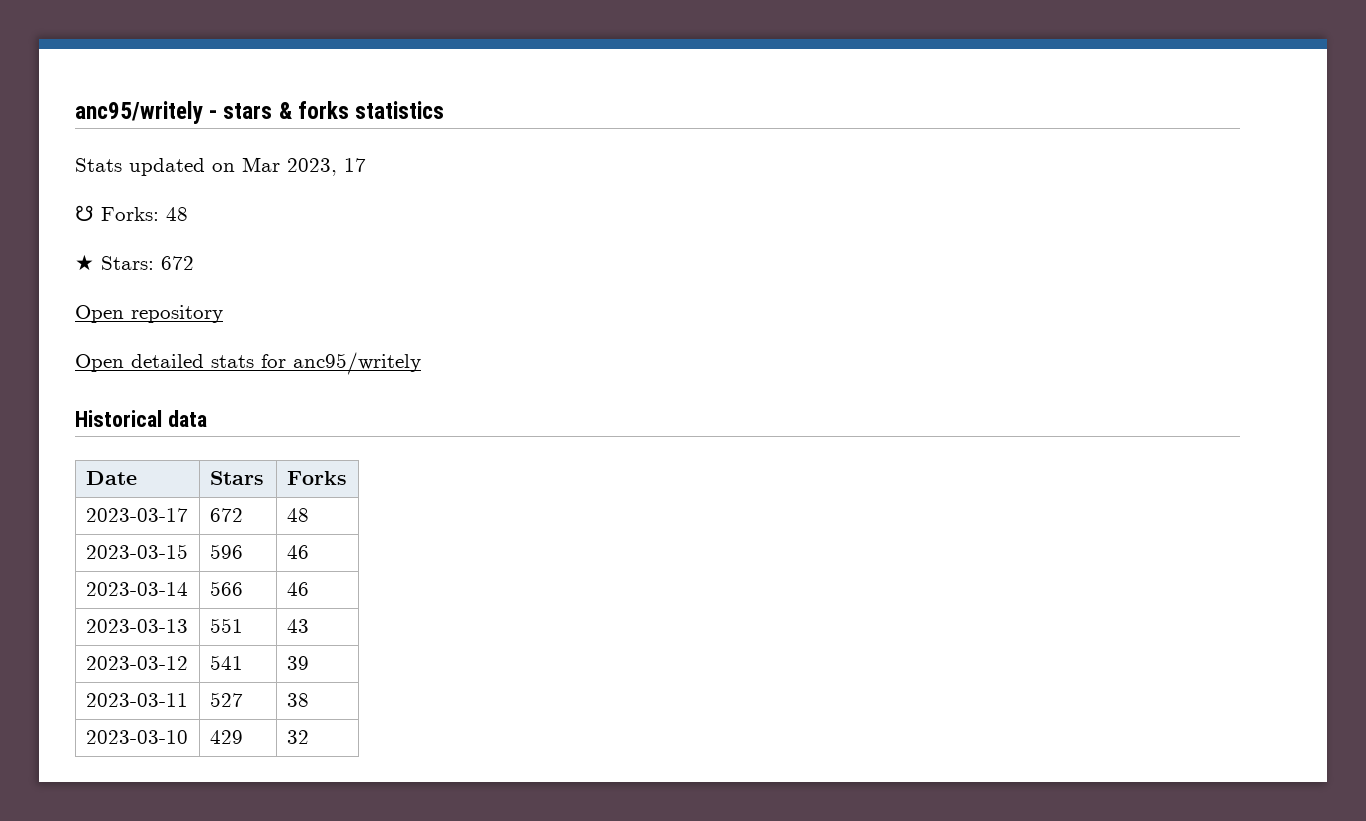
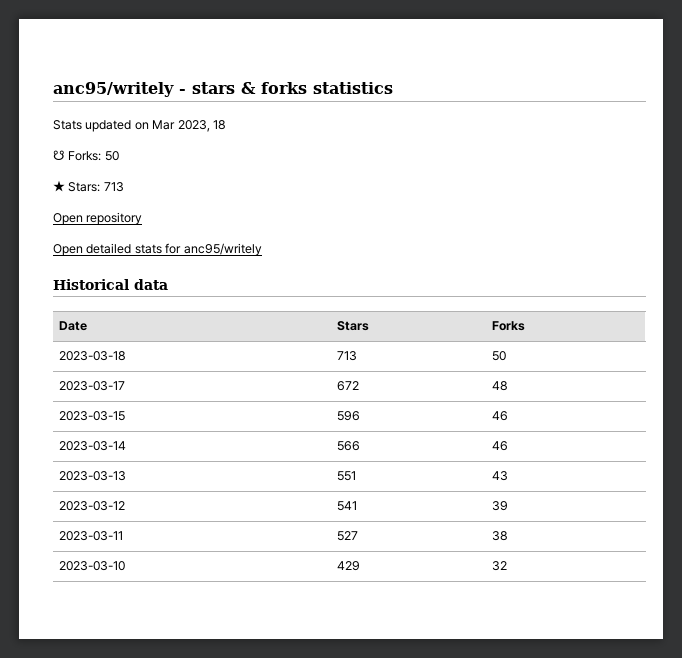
[344,158,366,172] 17 -> [212,120,226,130] 18
[166,207,188,221] 48 -> [104,151,119,161] 50
[161,256,194,270] 672 -> [103,182,124,192] 713
(347, 478) none -> [58,351,126,361] [336,351,357,361] [491,351,506,361] // 2023-03-18 | 713 | 50

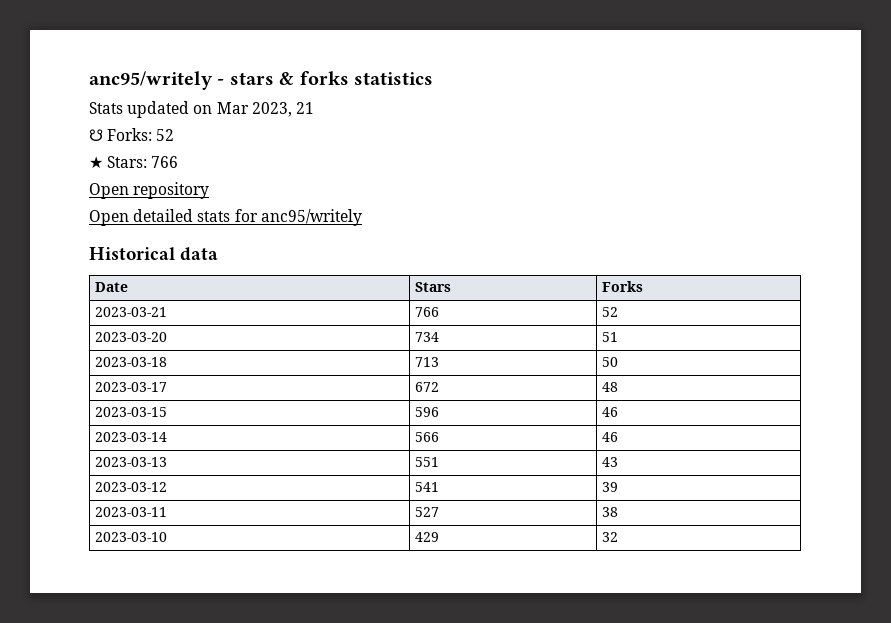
[212,120,226,130] 18 -> [295,102,314,114] 21
[104,151,119,161] 50 -> [156,129,175,141] 52
[103,182,124,192] 713 -> [151,156,179,168] 766
(525, 326) none -> [95,307,168,317] [415,307,440,317] [602,307,619,317] [95,332,168,342] [415,332,440,342] [602,332,619,342] // 2023-03-21 | 766 | 52 // 2023-03-20 | 734 | 51

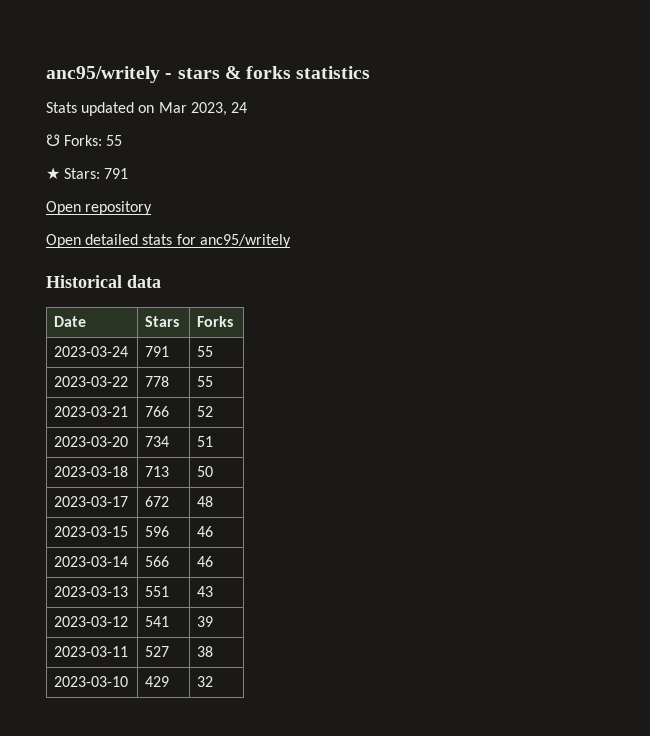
[295,102,314,114] 21 -> [230,102,247,113] 24
[156,129,175,141] 52 -> [106,135,123,146] 55
[151,156,179,168] 766 -> [104,168,129,179] 791
(644, 286) none -> [54,346,129,357] [145,346,170,357] [197,346,214,357] [54,376,129,387] [145,376,170,387] [197,376,214,387] // 2023-03-24 | 791 | 55 // 2023-03-22 | 778 | 55

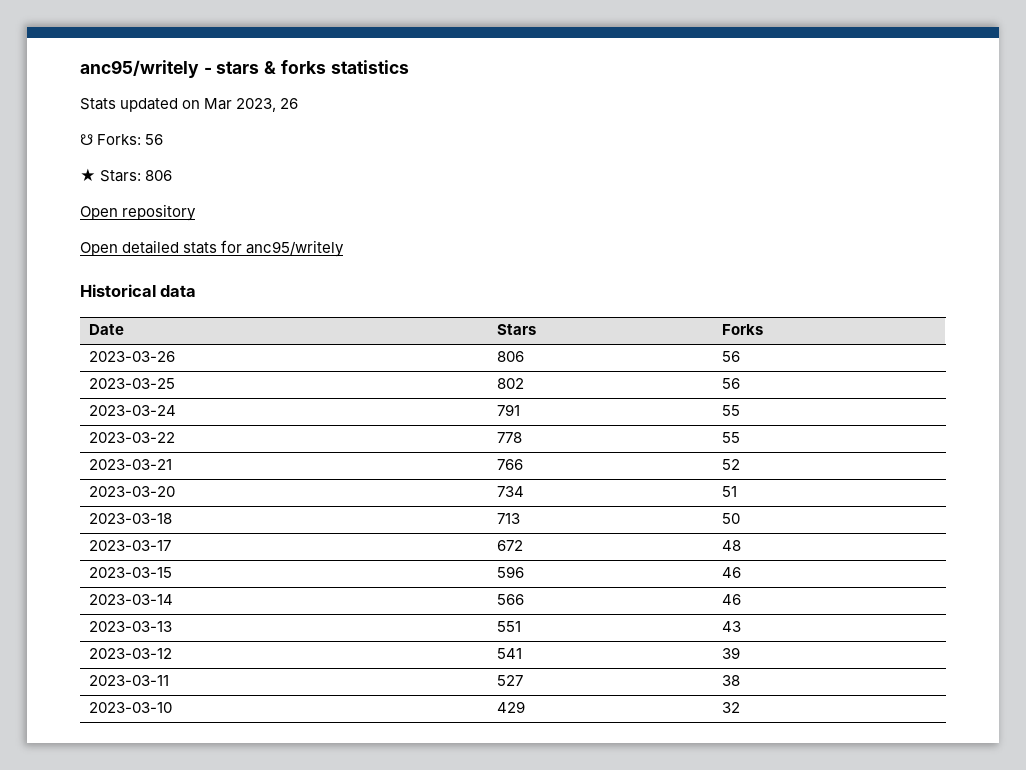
[230,102,247,113] 24 -> [280,98,299,109] 26
[106,135,123,146] 55 -> [145,134,164,145] 56
[104,168,129,179] 791 -> [145,170,173,181] 806
(234, 321) none -> [89,351,176,362] [497,351,525,362] [722,351,741,362] [89,378,176,389] [497,378,525,389] [722,378,741,389] // 2023-03-26 | 806 | 56 // 2023-03-25 | 802 | 56

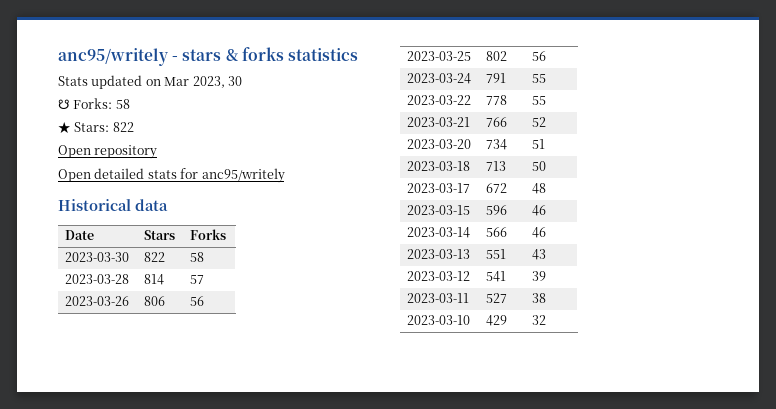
[280,98,299,109] 26 -> [227,76,242,86] 30
[145,134,164,145] 56 -> [115,99,130,109] 58
[145,170,173,181] 806 -> [112,122,134,132] 822
(764, 329) none -> [65,252,130,262] [144,252,166,262] [190,252,205,262] [65,274,130,284] [144,274,165,285] [190,275,205,284] // 2023-03-30 | 822 | 58 // 2023-03-28 | 814 | 57

